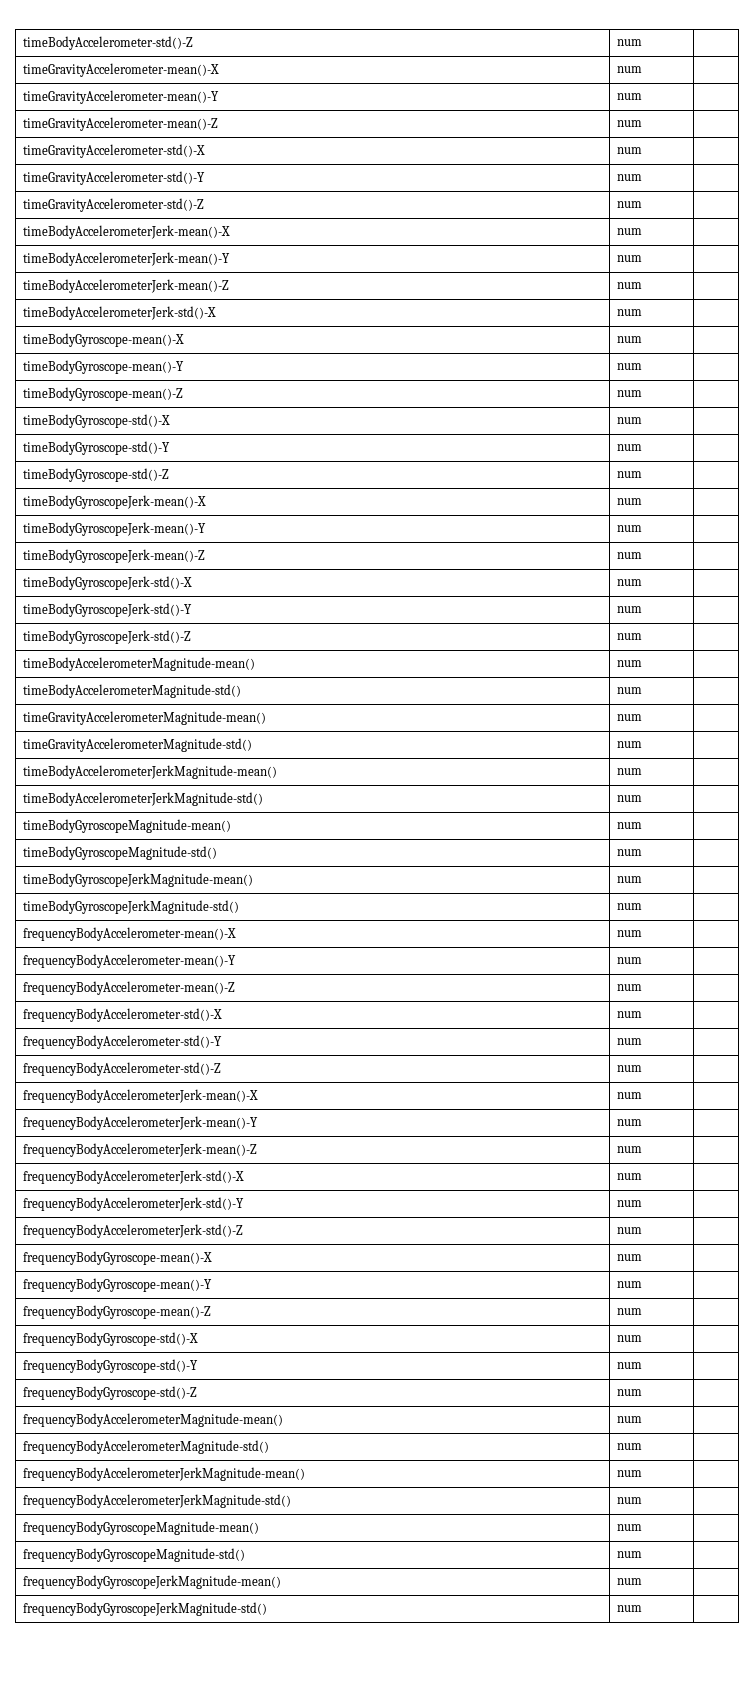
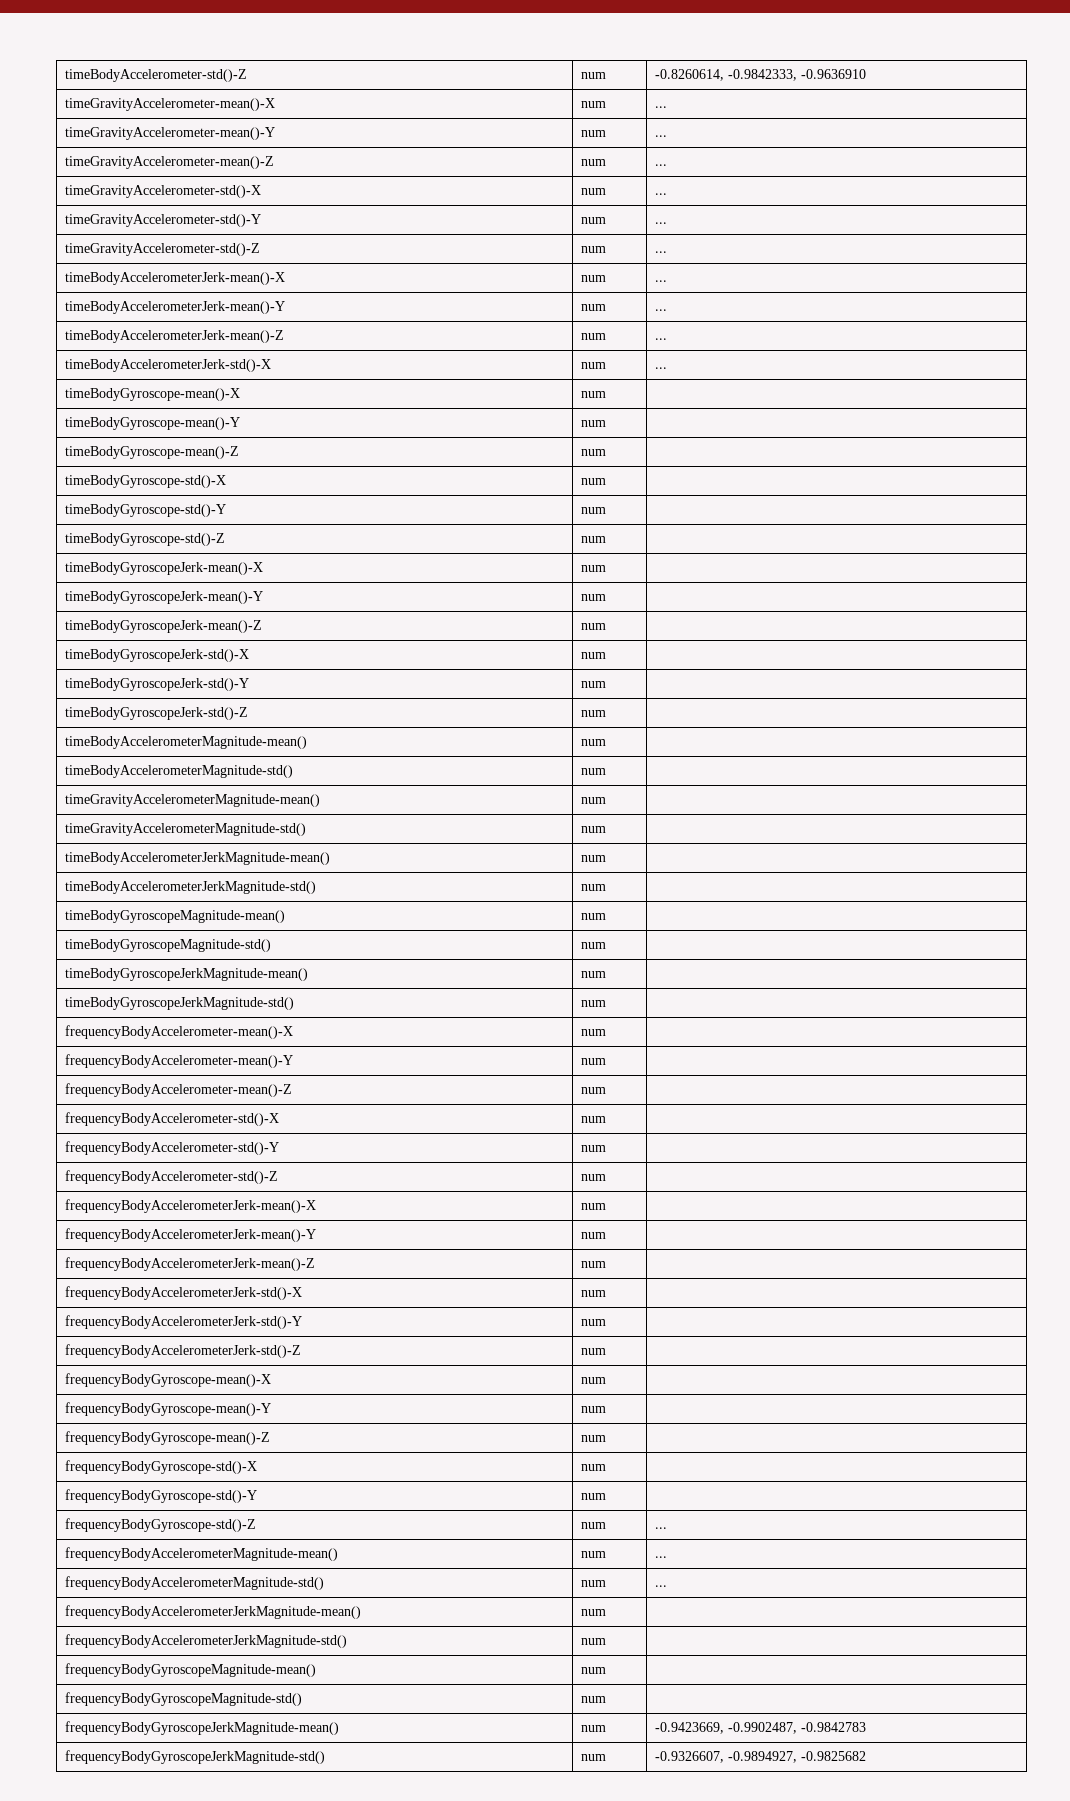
(643, 42) none -> [655,69,867,81] -0.8260614, -0.9842333, -0.9636910
(643, 69) none -> [655,106,668,108] ...
(643, 96) none -> [655,135,668,137] ...
(643, 123) none -> [655,164,668,166] ...
(643, 150) none -> [655,193,668,195] ...
(643, 177) none -> [655,222,668,224] ...
(643, 204) none -> [655,251,668,253] ...
(643, 231) none -> [655,280,668,282] ...
(643, 258) none -> [655,309,668,311] ...
(643, 285) none -> [655,338,668,340] ...
(643, 312) none -> [655,367,668,369] ...
(643, 1392) none -> [655,1527,668,1529] ...
(643, 1419) none -> [655,1556,668,1558] ...
(643, 1446) none -> [655,1585,668,1587] ...
(643, 1581) none -> [655,1722,867,1734] -0.9423669, -0.9902487, -0.9842783
(643, 1608) none -> [655,1751,867,1763] -0.9326607, -0.9894927, -0.9825682

